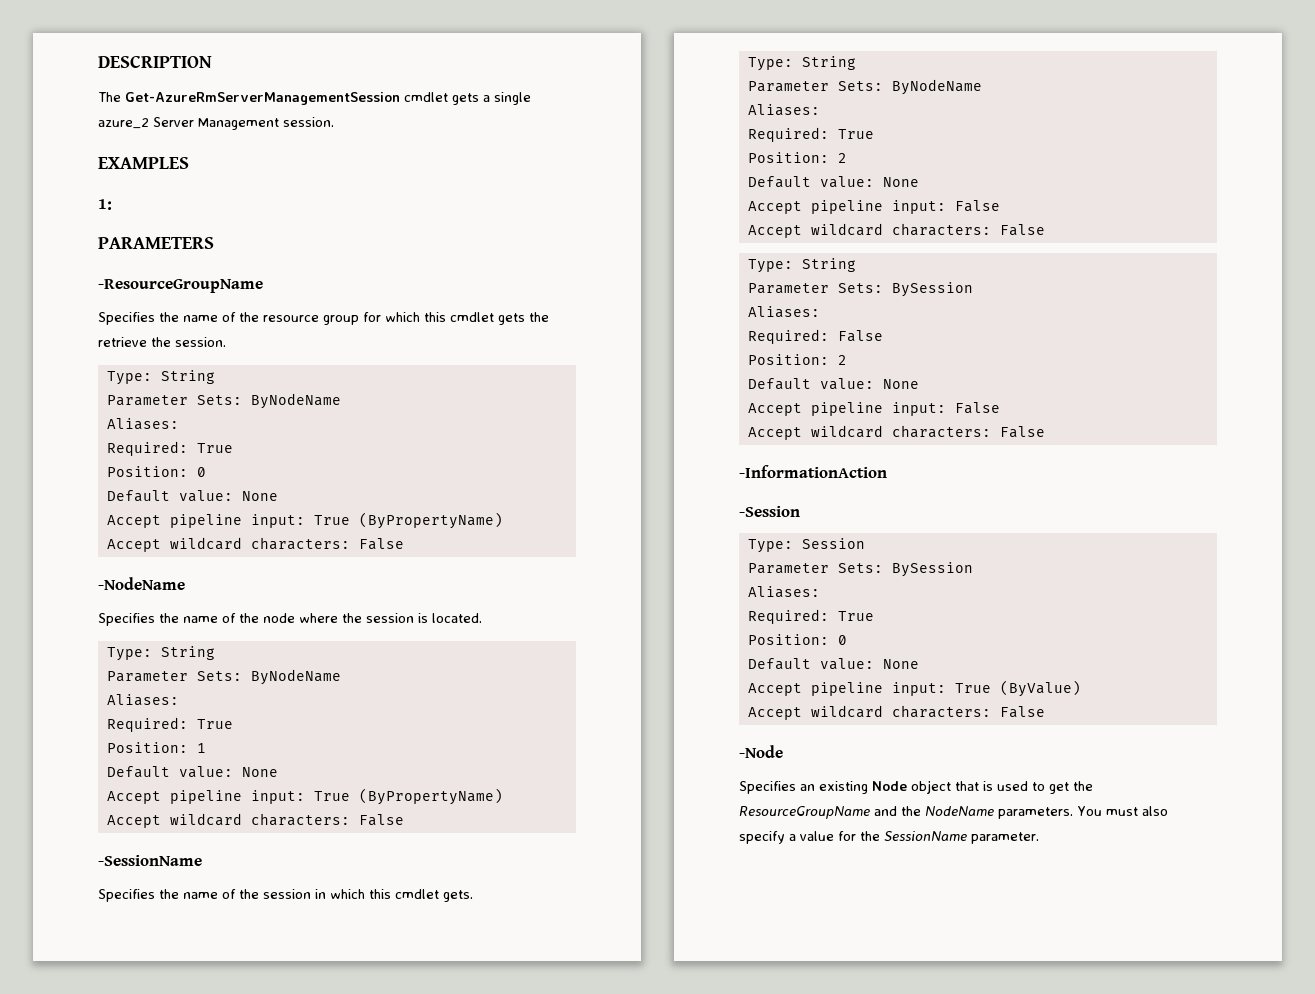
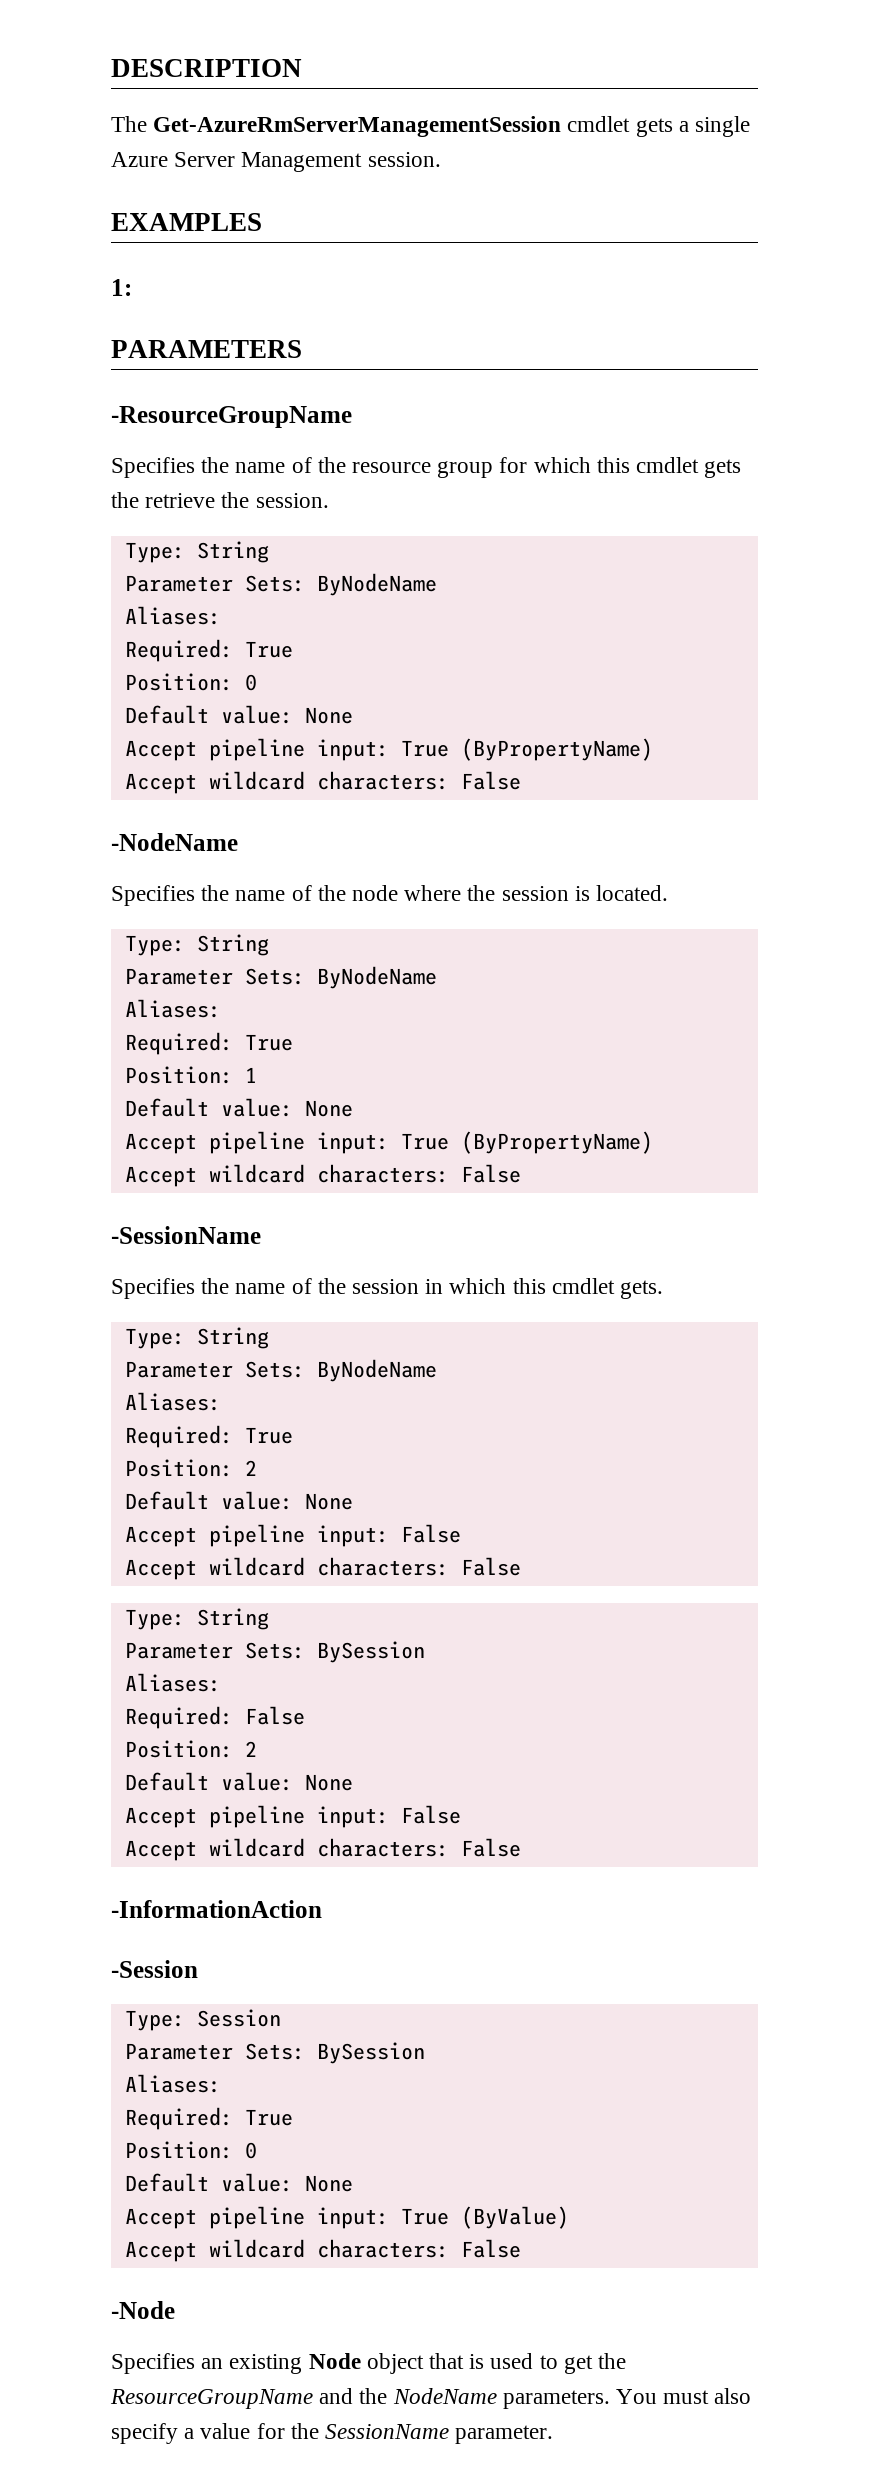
[98,118,149,129] azure_2 -> [111,152,168,167] Azure

